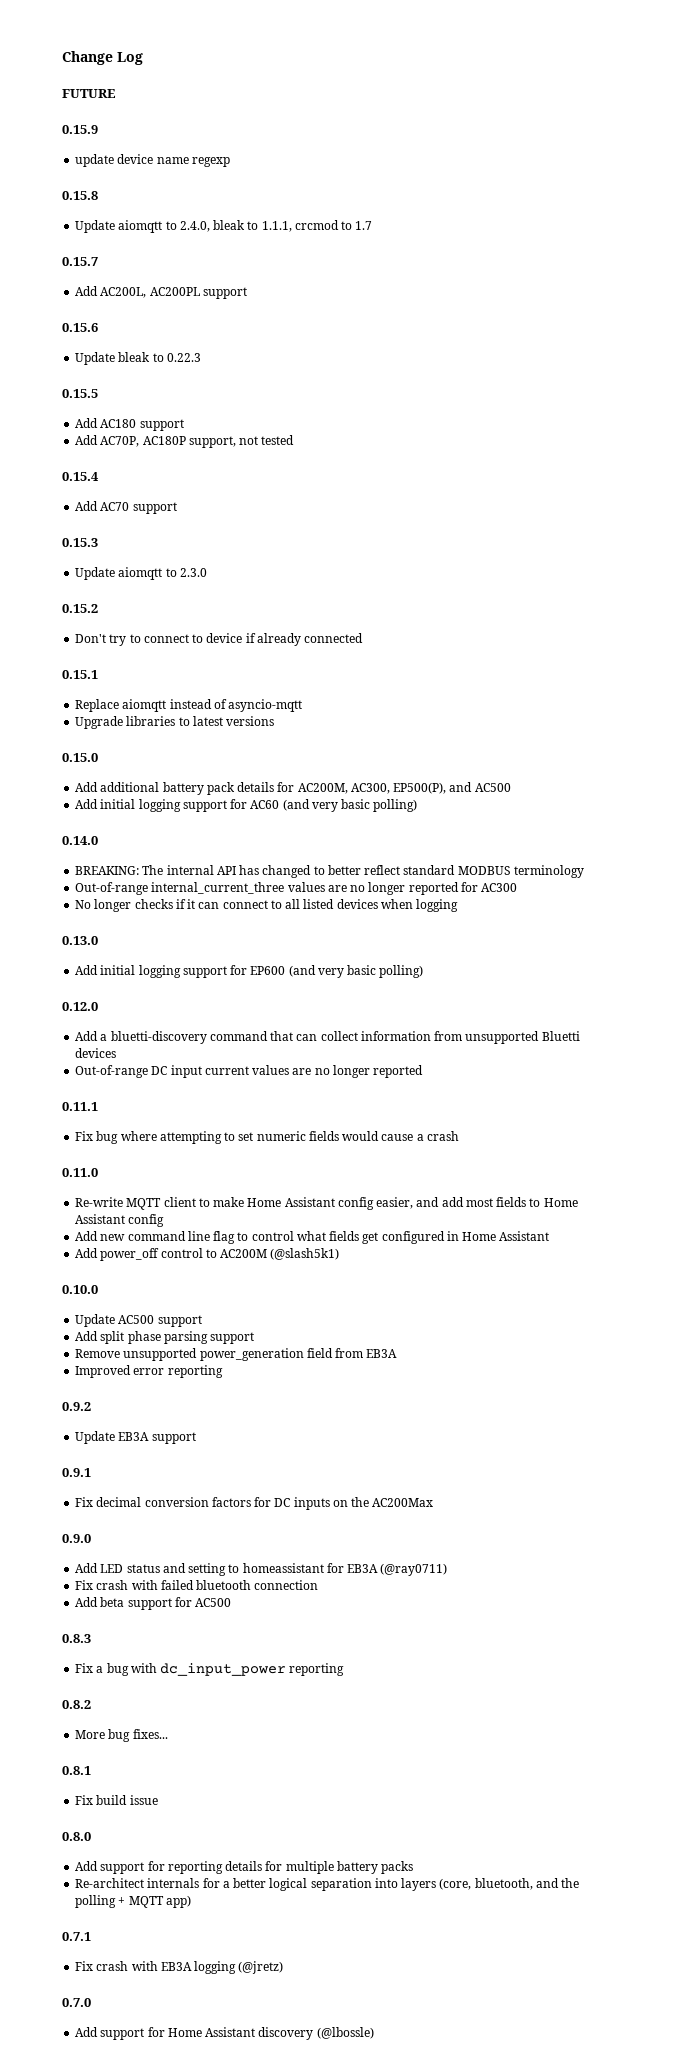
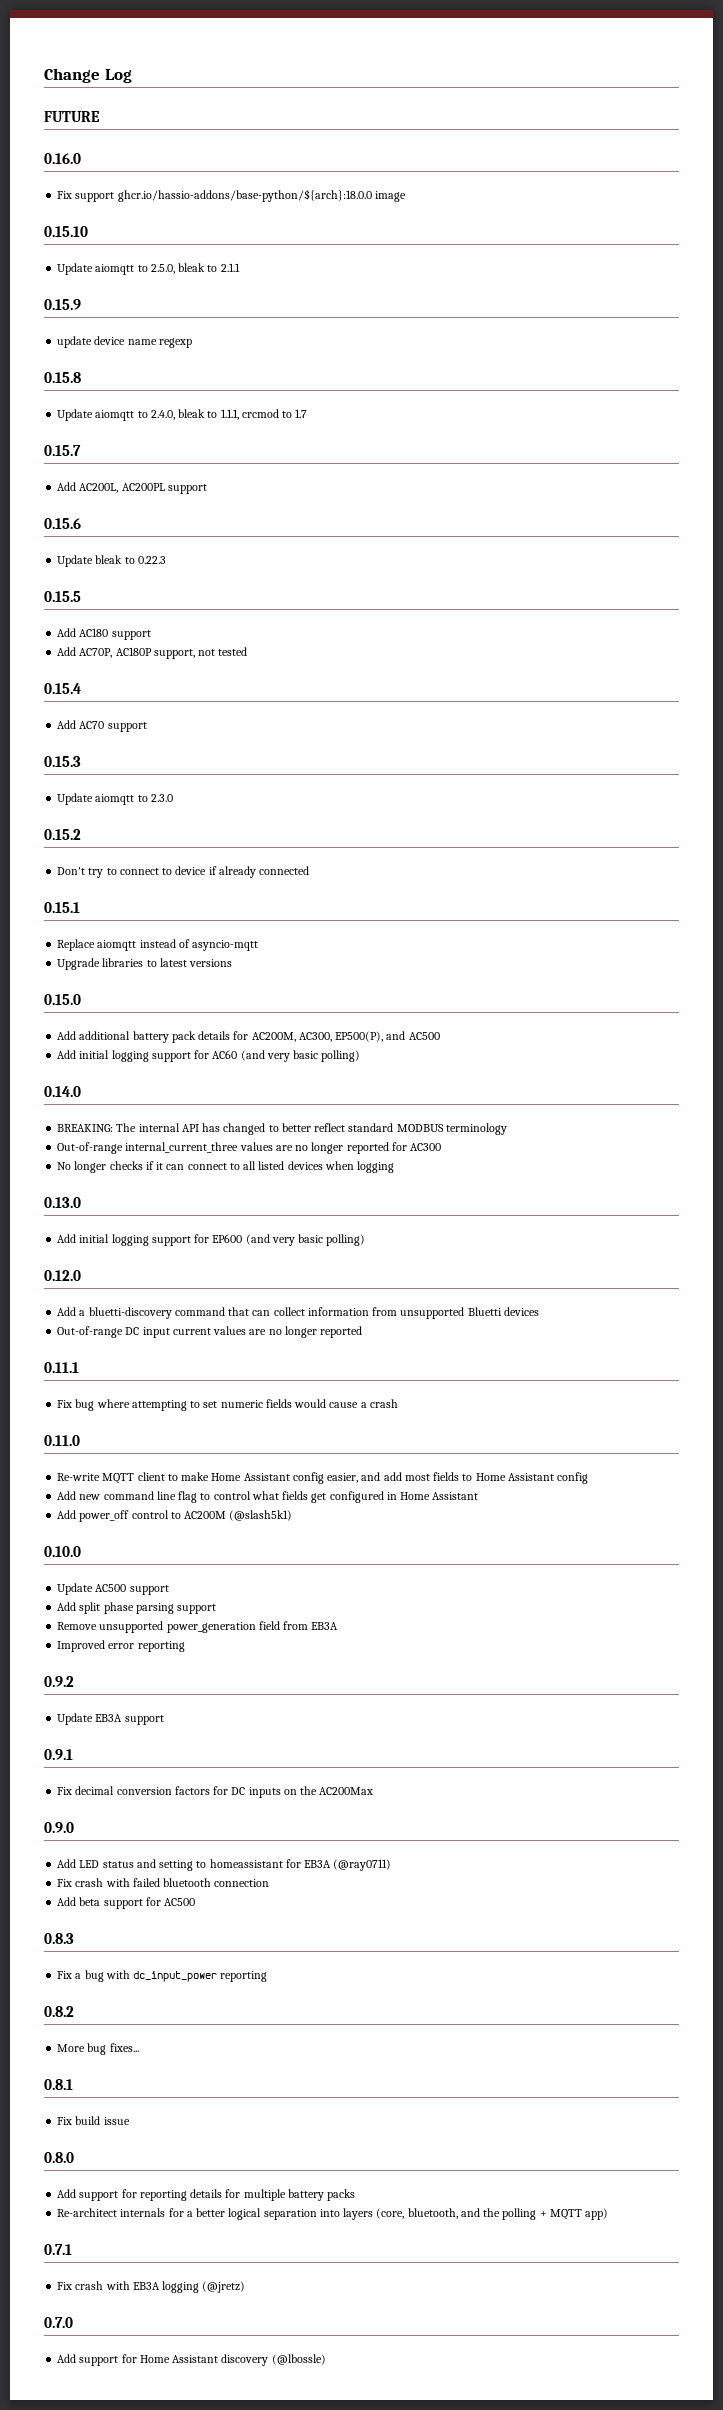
(116, 93) none -> [44,153,81,164] [57,189,406,202] [44,226,88,237] [57,263,240,275] // 0.16.0 // Fix support ghcr.io/hassio-addons/base-python/${arch}:18.0.0 image // 0.15.10 // Update aiomqtt to 2.5.0, bleak to 2.1.1

